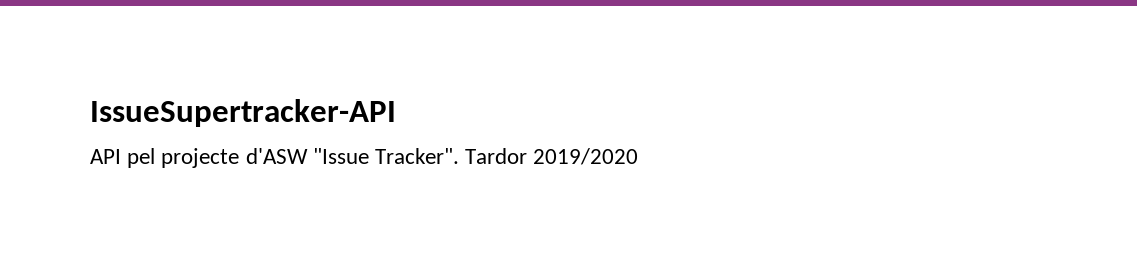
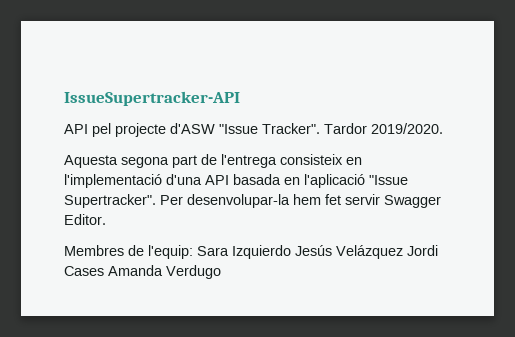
[533,148,639,165] 2019/2020 -> [371,123,443,134] [64,154,362,168] [64,174,408,188] [64,194,441,208] [64,214,106,225] [64,245,438,259] [64,265,221,279] 2019/2020. // Aquesta segona part de l'entrega consisteix en l'implementació d'una API basada en l'aplicació "Issue Supertracker". Per desenvolupar-la hem fet servir Swagger Editor. // Membres de l'equip: Sara Izquierdo Jesús Velázquez Jordi Cases Amanda Verdugo

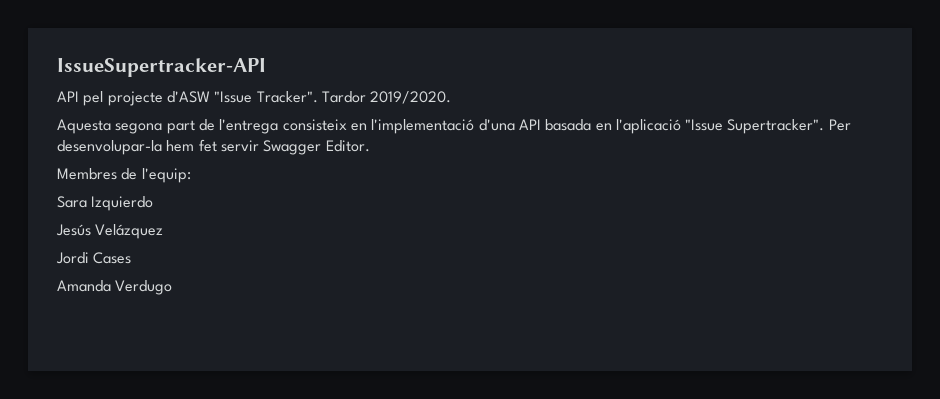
(193, 252) none -> (191, 175) //
(291, 252) none -> (154, 203) //
(403, 252) none -> (164, 231) //
(104, 271) none -> (132, 258) //

